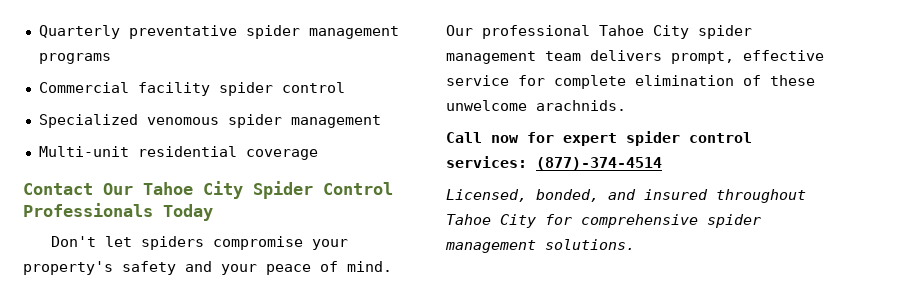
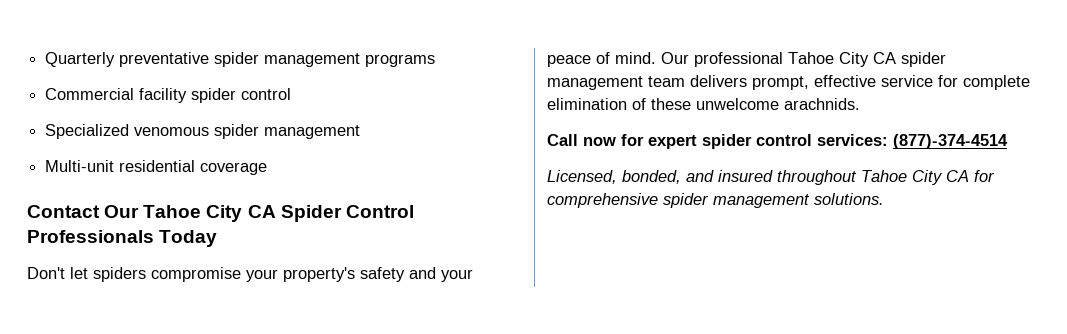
(243, 190) none -> [247,205,276,218] CA
(689, 32) none -> [873,52,896,64] CA
(536, 221) none -> [946,170,969,182] CA

